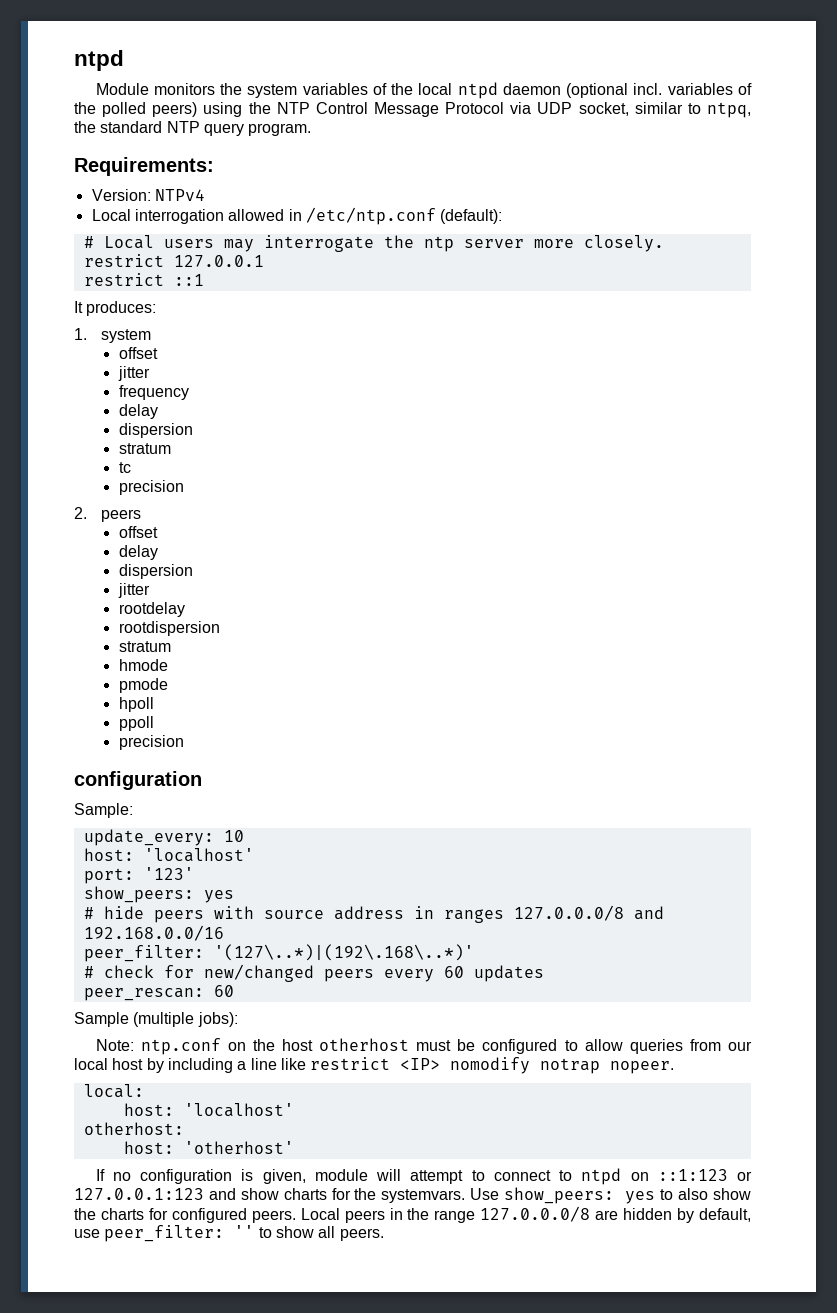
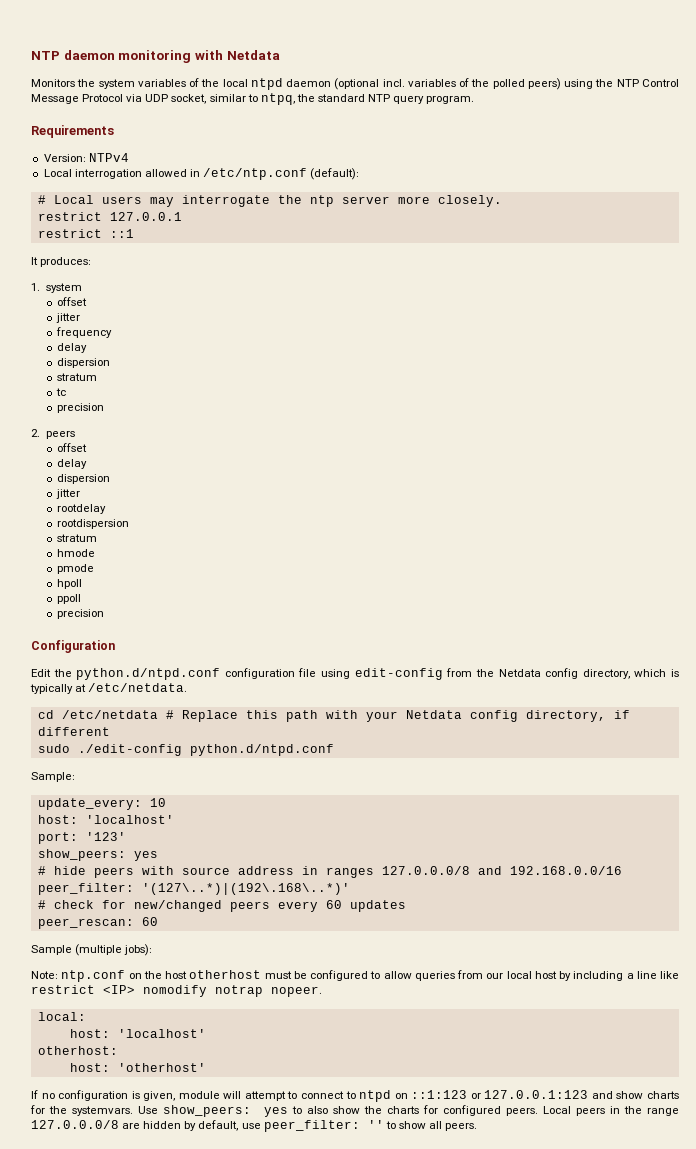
[74,50,124,71] [95,83,215,95] ntpd // Module monitors -> [31,50,280,63] [31,79,75,87] NTP daemon monitoring with Netdata // Monitors
[74,157,214,176] Requirements: -> [31,125,114,138] Requirements
[74,771,202,790] configuration -> [31,640,115,653] [31,668,680,680] [30,683,188,694] [37,710,630,722] [37,727,110,736] [37,744,334,756] Configuration // Edit the python.d/ntpd.conf configuration file using edit-config from the Netdata config directory, which is typically at /etc/netdata. // cd /etc/netdata # Replace this path with your Netdata config directory, if different // sudo ./edit-config python.d/ntpd.conf

